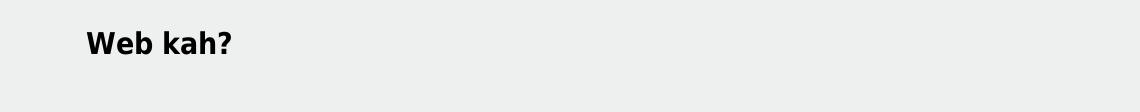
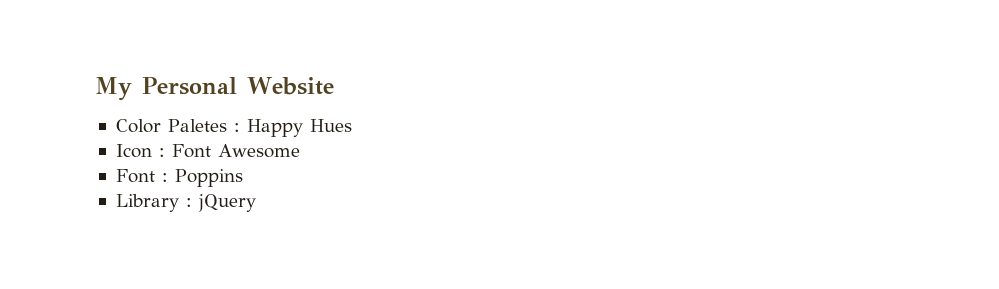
[86,31,233,55] Web kah? -> [95,77,334,101] [115,119,352,137] [115,144,300,158] [115,169,243,187] [115,194,256,212] My Personal Website // Color Paletes : Happy Hues // Icon : Font Awesome // Font : Poppins // Library : jQuery

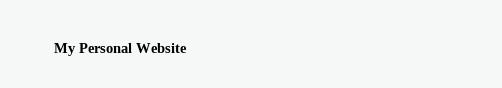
[115,119,352,137] [115,144,300,158] [115,169,243,187] [115,194,256,212] // Color Paletes : Happy Hues // Icon : Font Awesome // Font : Poppins // Library : jQuery -> (187, 48) none

